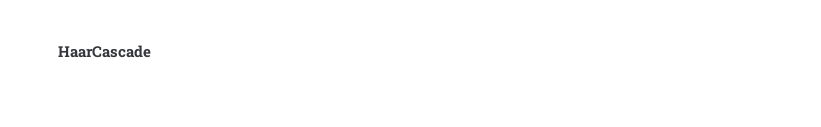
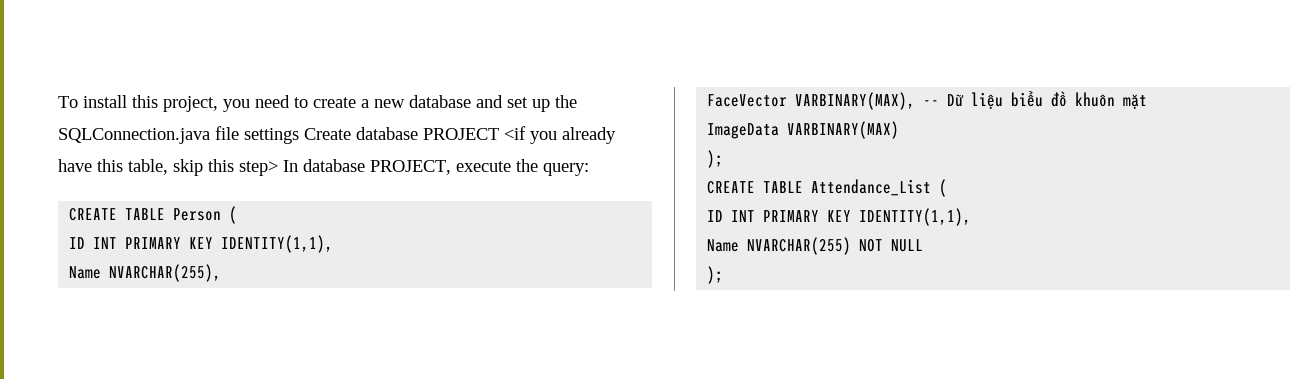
[58,45,151,58] HaarCascade -> [58,95,577,112] [58,126,616,144] [58,159,589,176] [69,206,238,224] [69,235,334,253] [69,264,222,282] [707,91,1148,110] [707,121,900,139] [707,150,724,168] [707,179,948,197] [707,208,972,226] [707,237,924,255] [707,266,724,284] To install this project, you need to create a new database and set up the SQLConnection.java file settings Create database PROJECT <if you already have this table, skip this step> In database PROJECT, execute the query: // CREATE TABLE Person ( // ID INT PRIMARY KEY IDENTITY(1,1), // Name NVARCHAR(255), // FaceVector VARBINARY(MAX), -- Dữ liệu biểu đồ khuôn mặt // ImageData VARBINARY(MAX) // ); // CREATE TABLE Attendance_List ( // ID INT PRIMARY KEY IDENTITY(1,1), // Name NVARCHAR(255) NOT NULL // );

